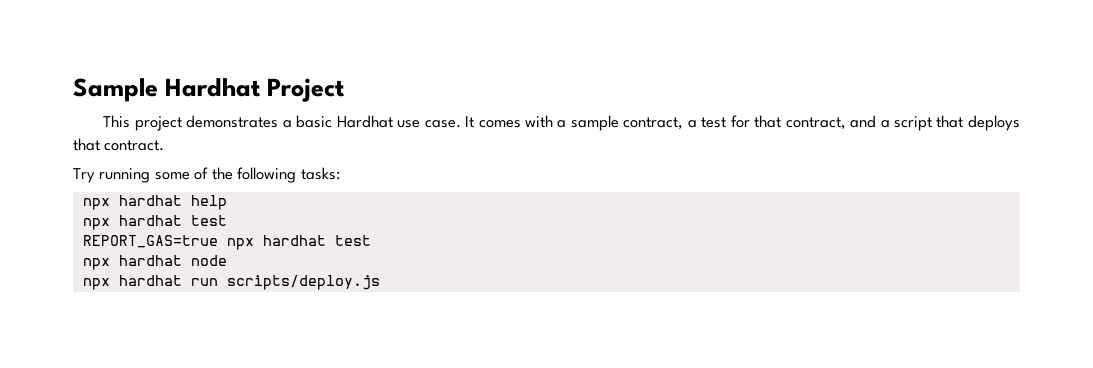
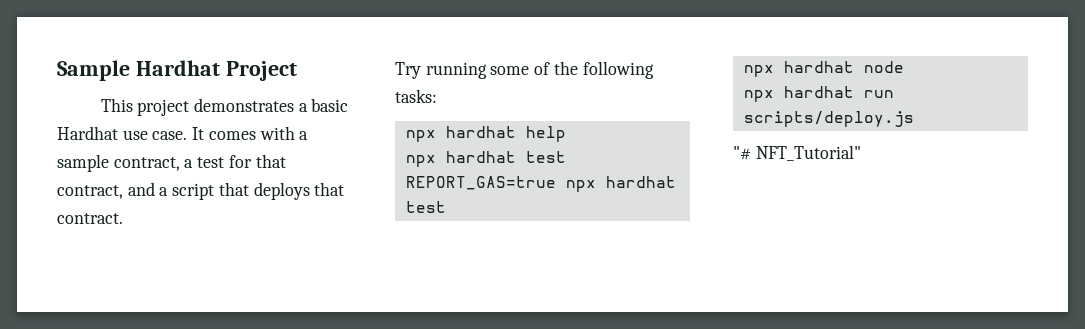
(380, 282) none -> [733,145,861,161] // "# NFT_Tutorial"

